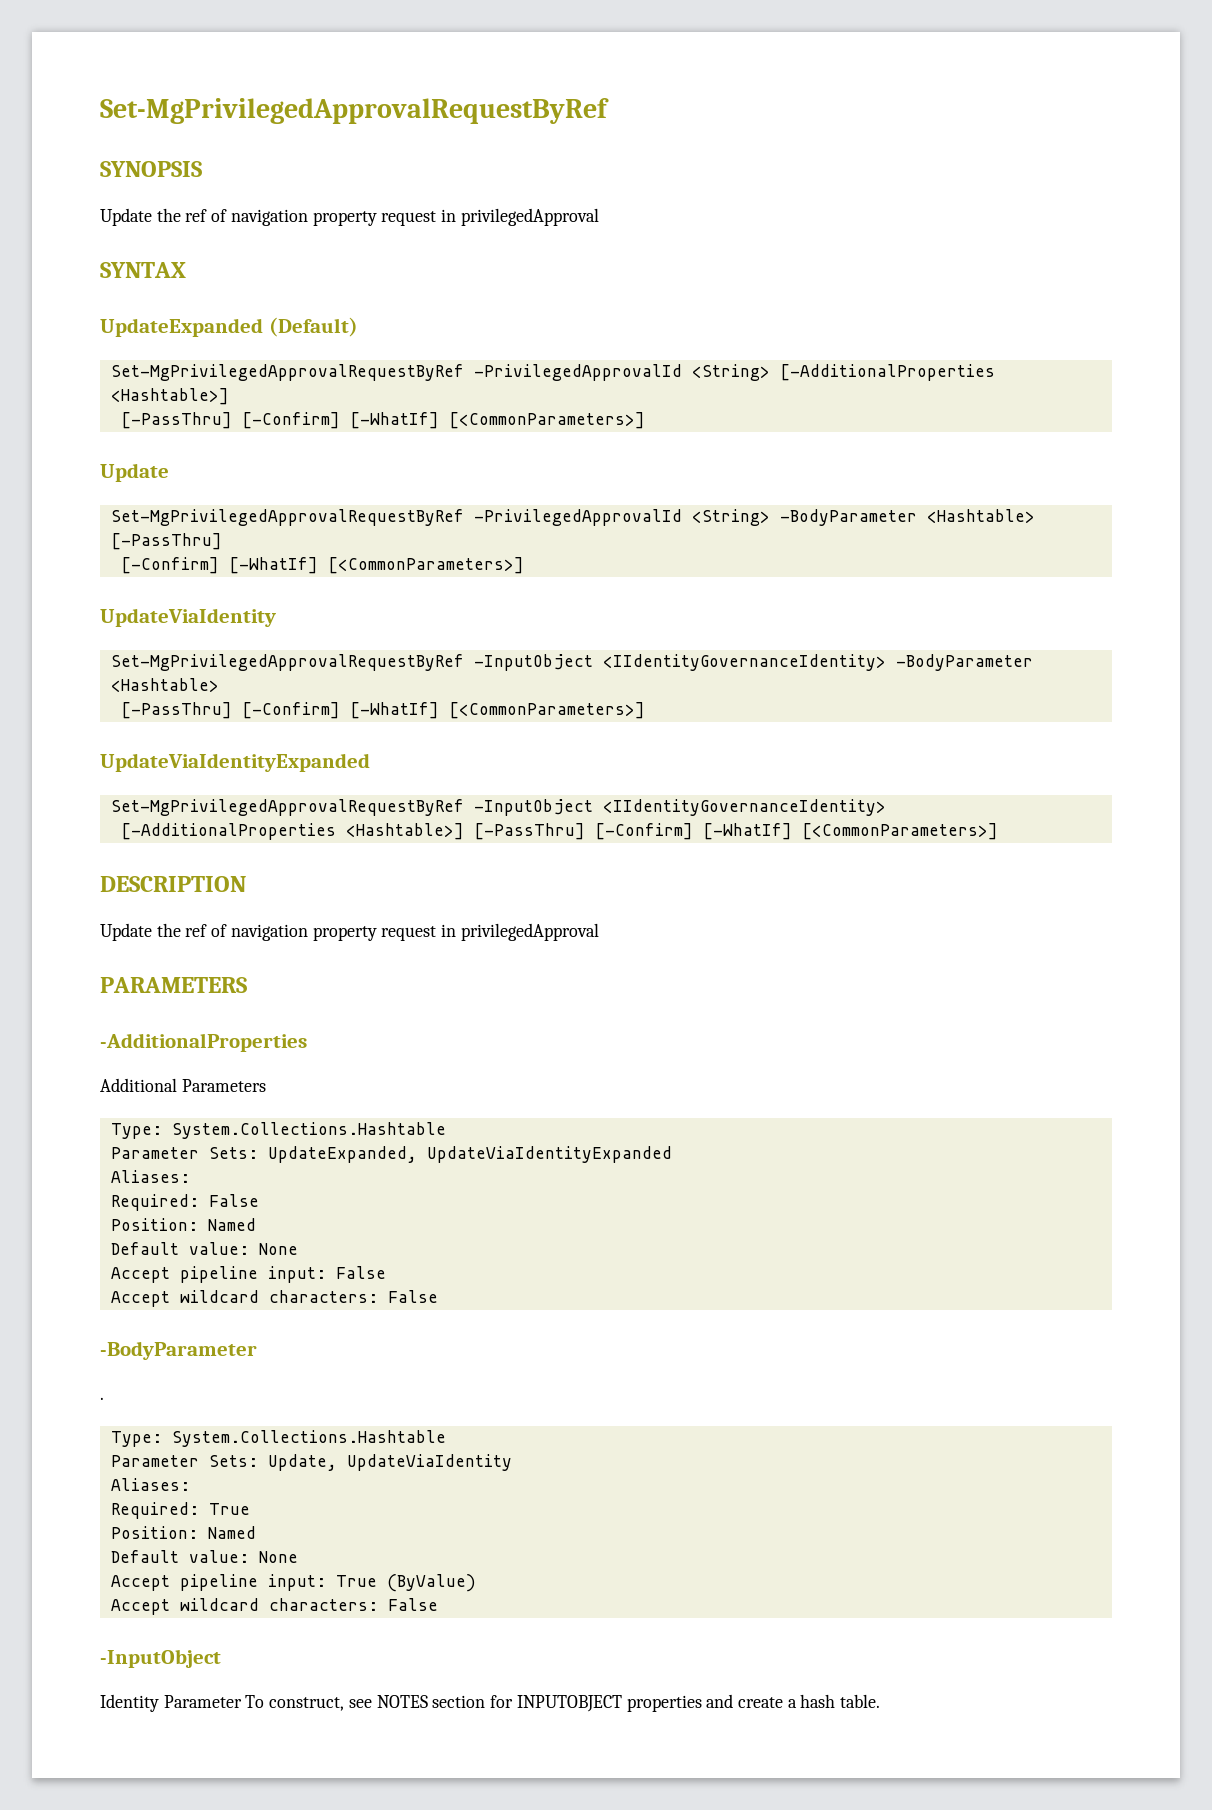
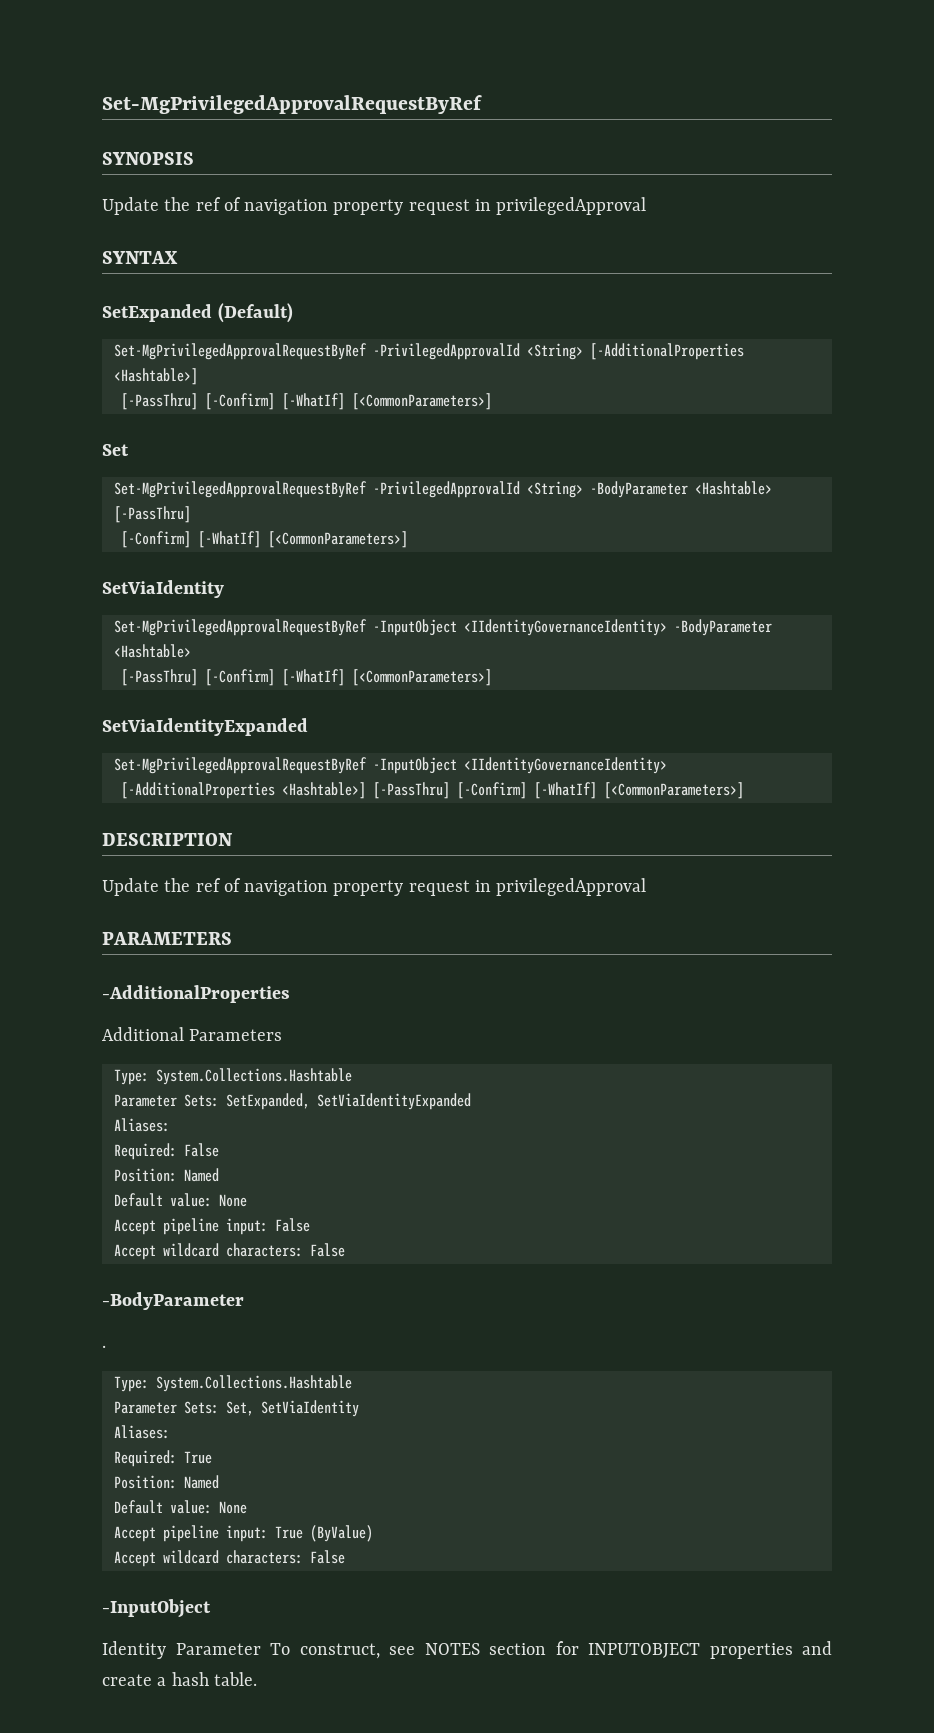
[100,318,263,337] UpdateExpanded -> [102,304,212,322] SetExpanded
[100,463,169,482] Update -> [102,444,129,456] Set
[100,608,276,627] UpdateViaIdentity -> [102,580,224,598] SetViaIdentity
[100,753,370,772] UpdateViaIdentityExpanded -> [102,718,308,736] SetViaIdentityExpanded
[267,1146,672,1163] UpdateExpanded, UpdateViaIdentityExpanded -> [225,1093,471,1110] SetExpanded, SetViaIdentityExpanded
[267,1454,512,1471] Update, UpdateViaIdentity -> [225,1400,359,1417] Set, SetViaIdentity

